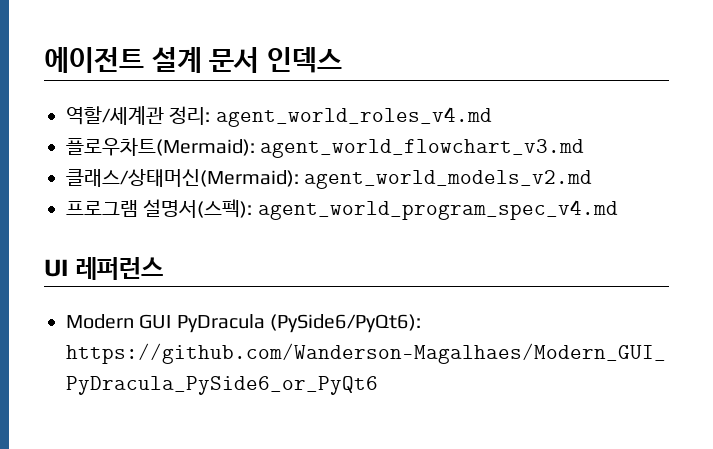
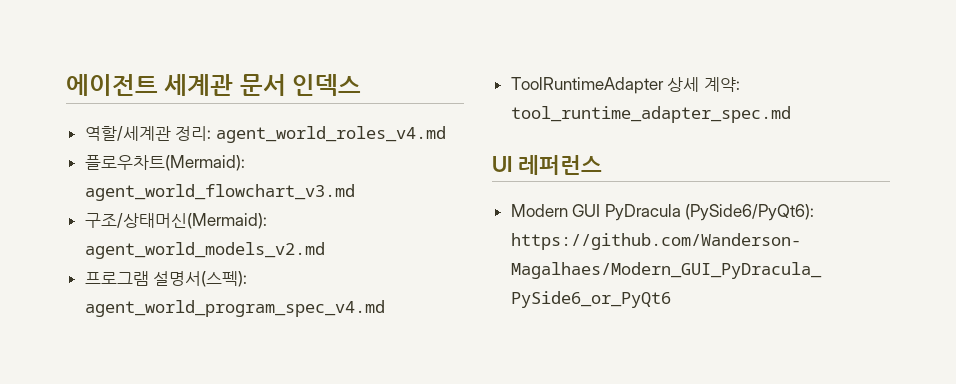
[151,47,202,73] 설계 -> [164,74,234,96] 세계관
[66,169,299,187] 클래스/상태머신(Mermaid): -> [84,213,267,229] 구조/상태머신(Mermaid):
(618, 210) none -> [510,77,740,94] [510,106,791,123] // ToolRuntimeAdapter 상세 계약: tool_runtime_adapter_spec.md

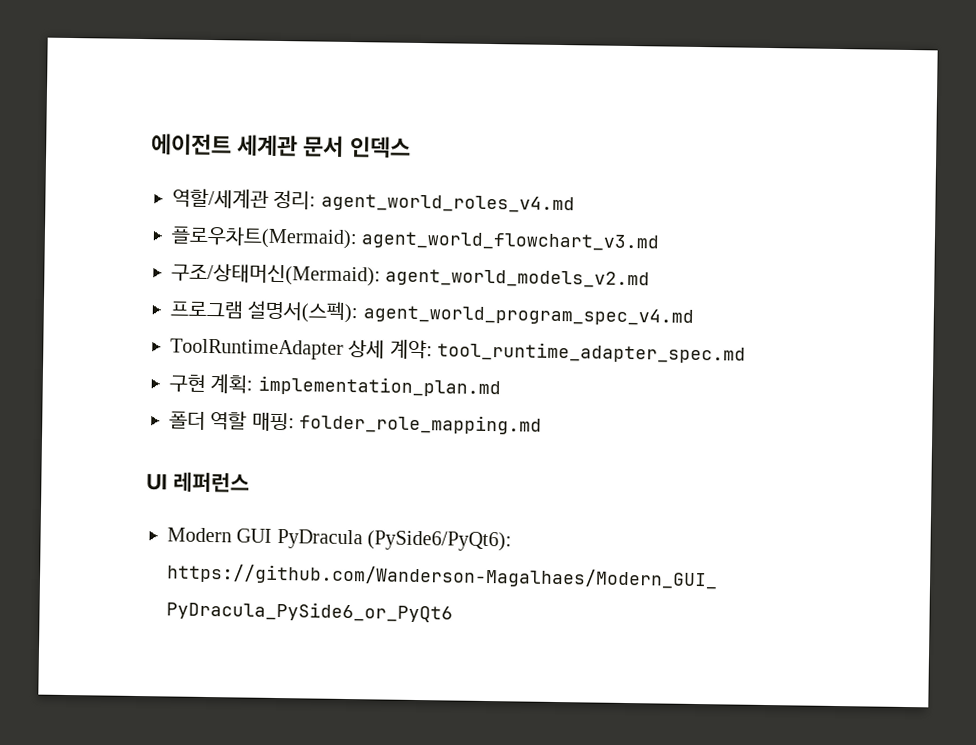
(791, 114) none -> [169,374,501,398] [169,411,543,435] // 구현 계획: implementation_plan.md // 폴더 역할 매핑: folder_role_mapping.md

